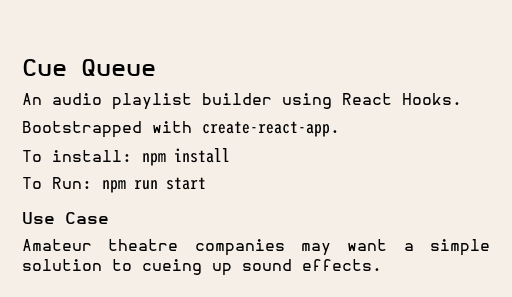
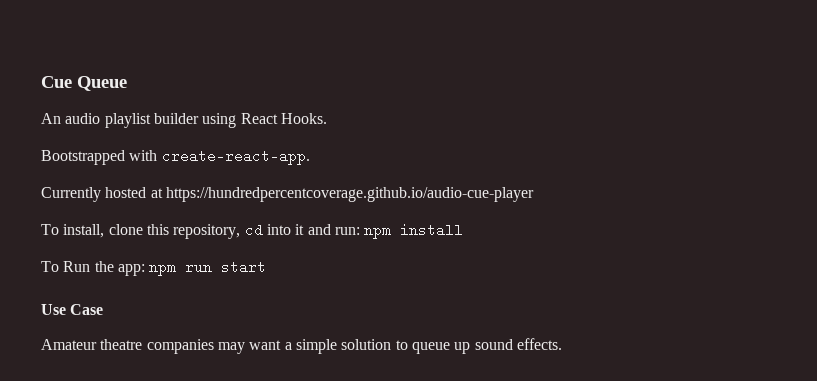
[22,150,132,162] To install: -> [41,187,534,202] [41,223,360,239] Currently hosted at https://hundredpercentcoverage.github.io/audio-cue-player // To install, clone this repository, cd into it and run:
[52,177,92,189] Run: -> [63,261,145,276] Run the app:
[142,259,202,275] cueing -> [411,342,450,354] queue

